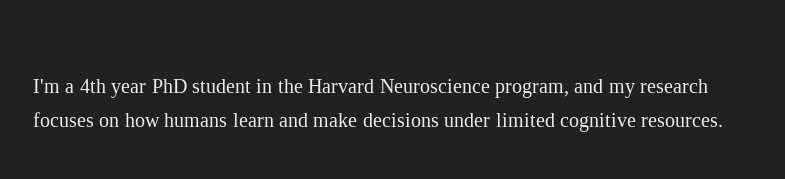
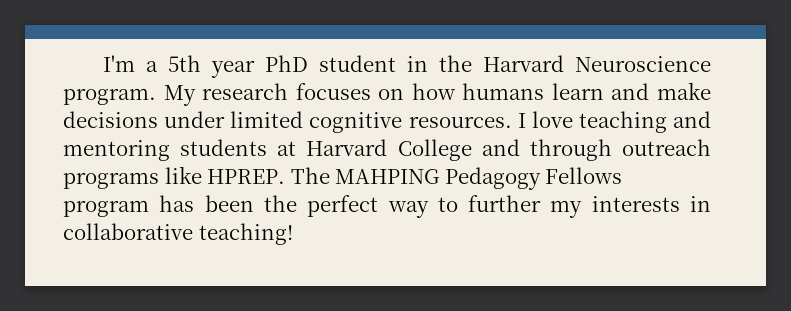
[79,79,106,93] 4th -> [168,55,202,72] 5th
[495,79,635,98] program, and my -> [63,85,196,106] program. My
(724, 122) none -> [517,111,711,133] [63,139,711,161] [63,166,623,190] [63,195,711,218] [63,223,293,245] I love teaching and mentoring students at Harvard College and through outreach programs like HPREP. The MAHPING Pedagogy Fellows program has been the perfect way to further my interests in collaborative teaching!

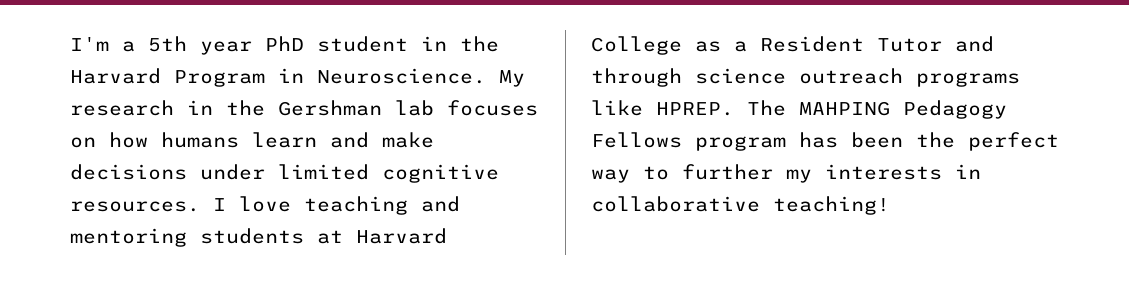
[575,56,712,72] [63,83,289,106] Neuroscience program. My research -> [174,68,525,87] [70,100,434,116] Program in Neuroscience. My research in the Gershman lab
(472, 150) none -> [695,36,942,52] as a Resident Tutor
(612, 150) none -> [695,68,786,84] science

